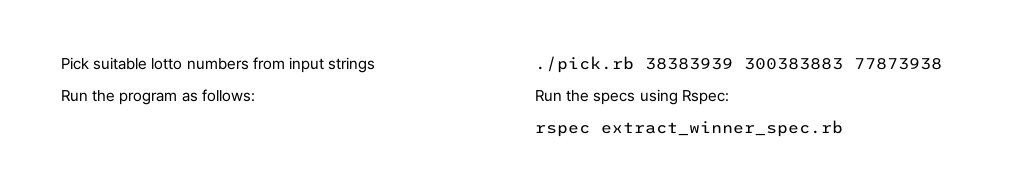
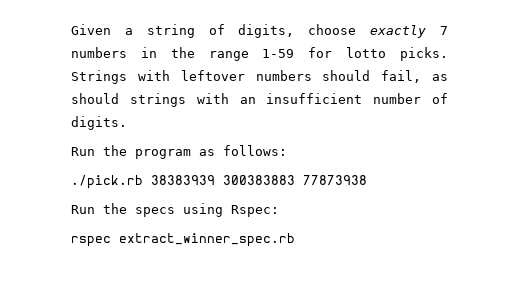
[61,57,376,73] Pick suitable lotto numbers from input strings -> [71,24,448,38] [71,47,448,61] [71,70,448,84] [71,93,448,107] [71,116,127,130] Given a string of digits, choose exactly 7 numbers in the range 1-59 for lotto picks. Strings with leftover numbers should fail, as should strings with an insufficient number of digits.

